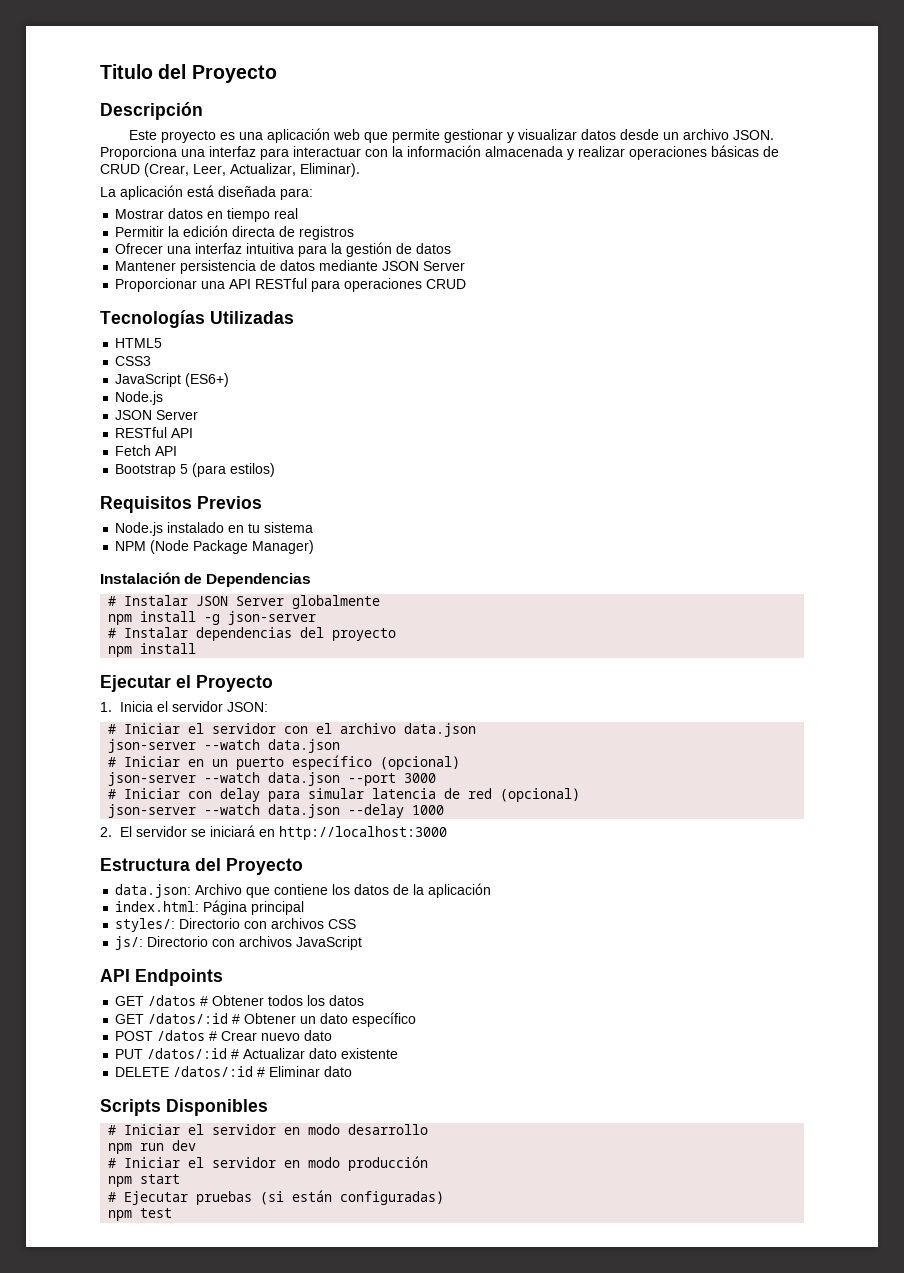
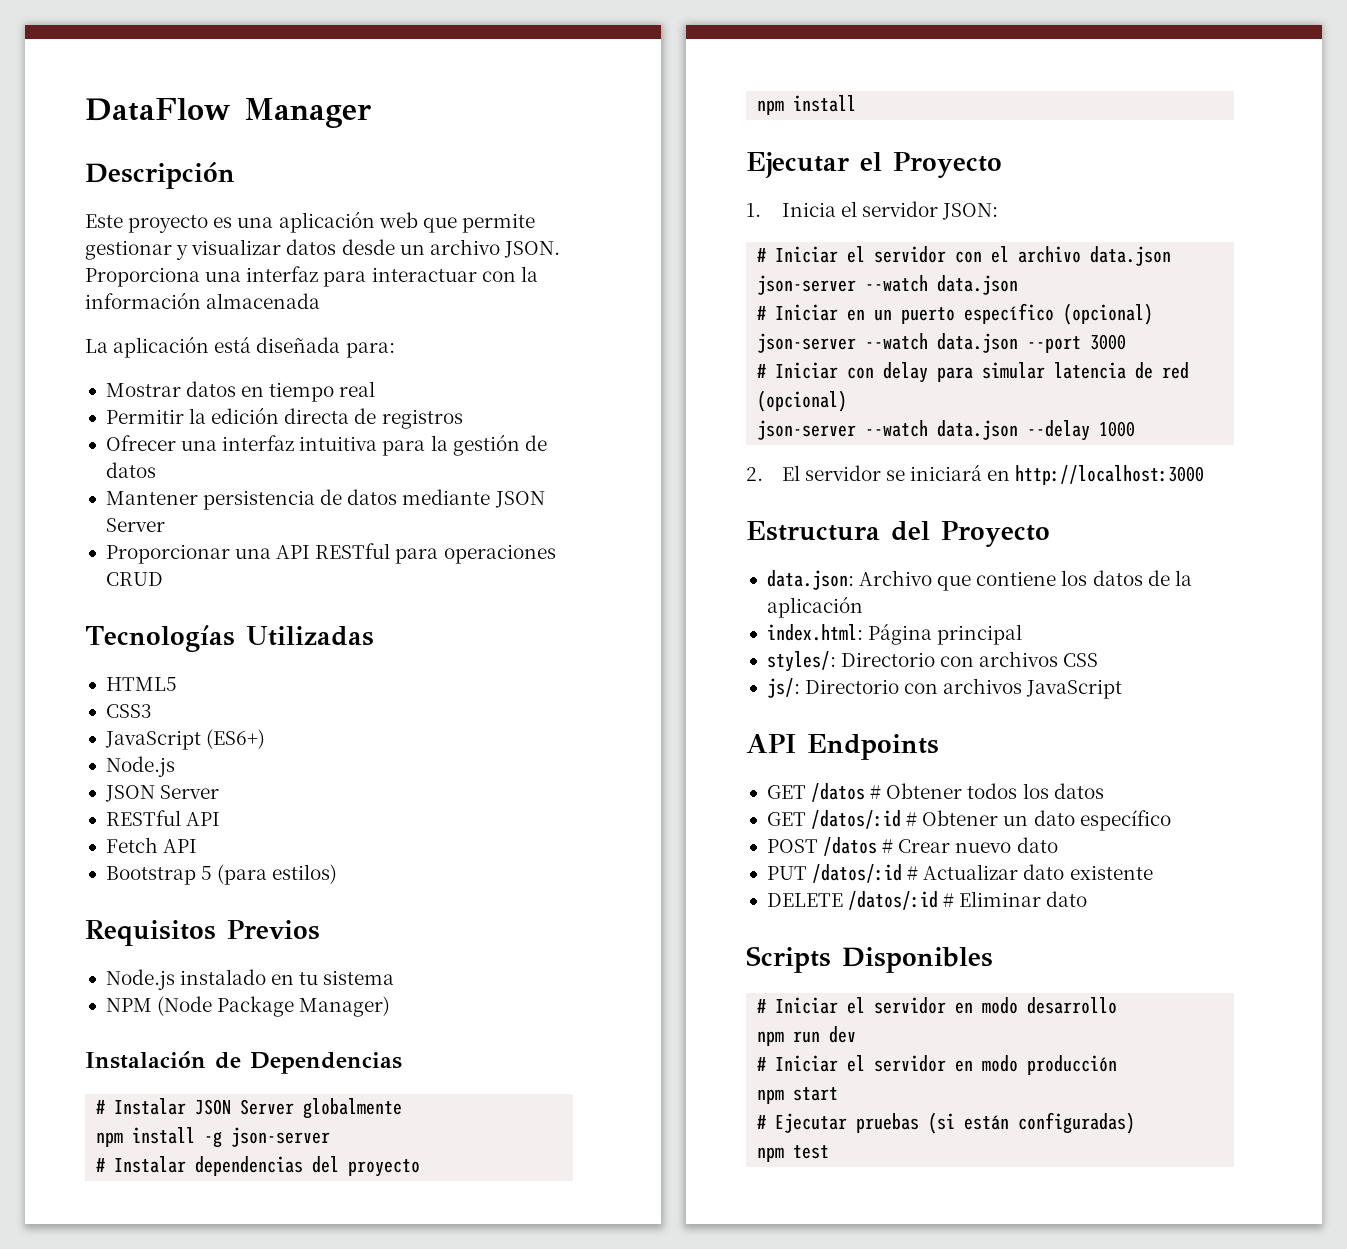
[100,64,277,83] Titulo del Proyecto -> [85,98,371,128] DataFlow Manager
[567,145,779,160] [100,163,360,177] y realizar operaciones básicas de CRUD (Crear, Leer, Actualizar, Eliminar). -> (321, 301) none

